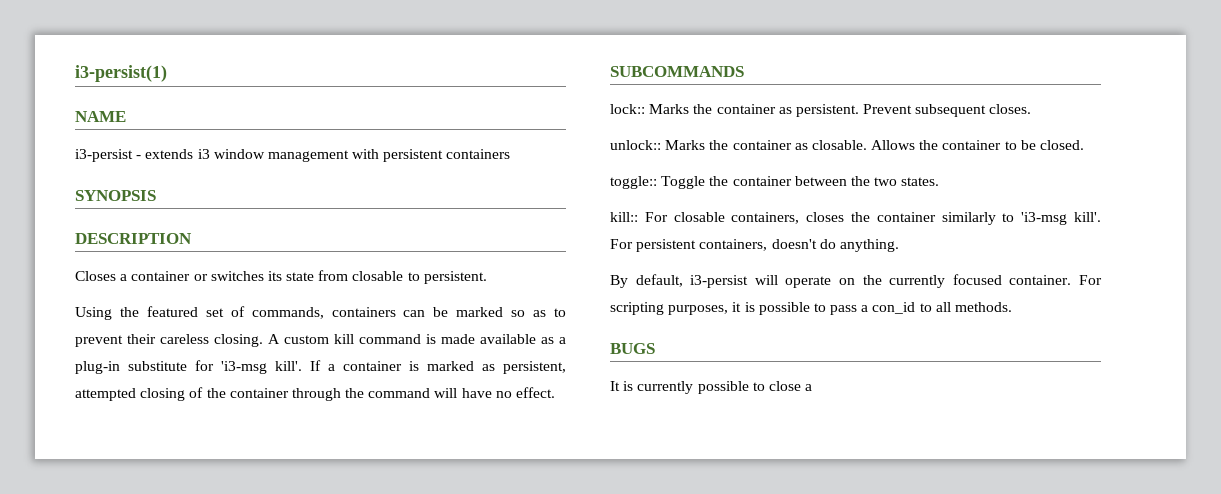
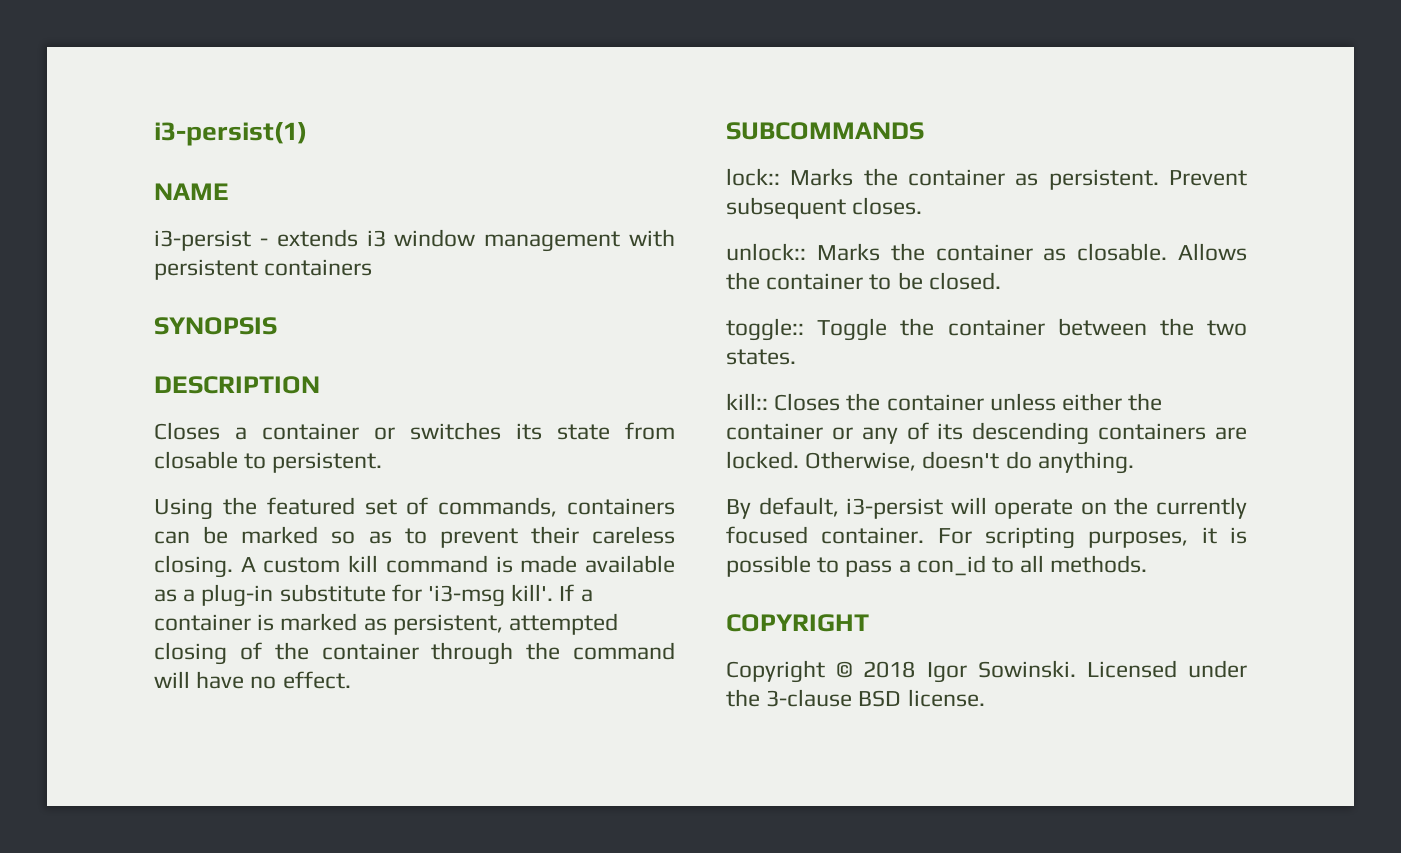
[644,212,1101,225] [610,239,768,252] For closable containers, closes the container similarly to 'i3-msg kill'. For persistent containers, -> [774,393,1163,411] [726,422,1247,445] [726,451,917,471] Closes the container unless either the container or any of its descending containers are locked. Otherwise,
[610,343,655,354] [610,381,813,394] BUGS // It is currently possible to close a -> [726,614,869,632] [726,660,1247,683] [726,689,985,707] COPYRIGHT // Copyright © 2018 Igor Sowinski. Licensed under the 3-clause BSD license.

